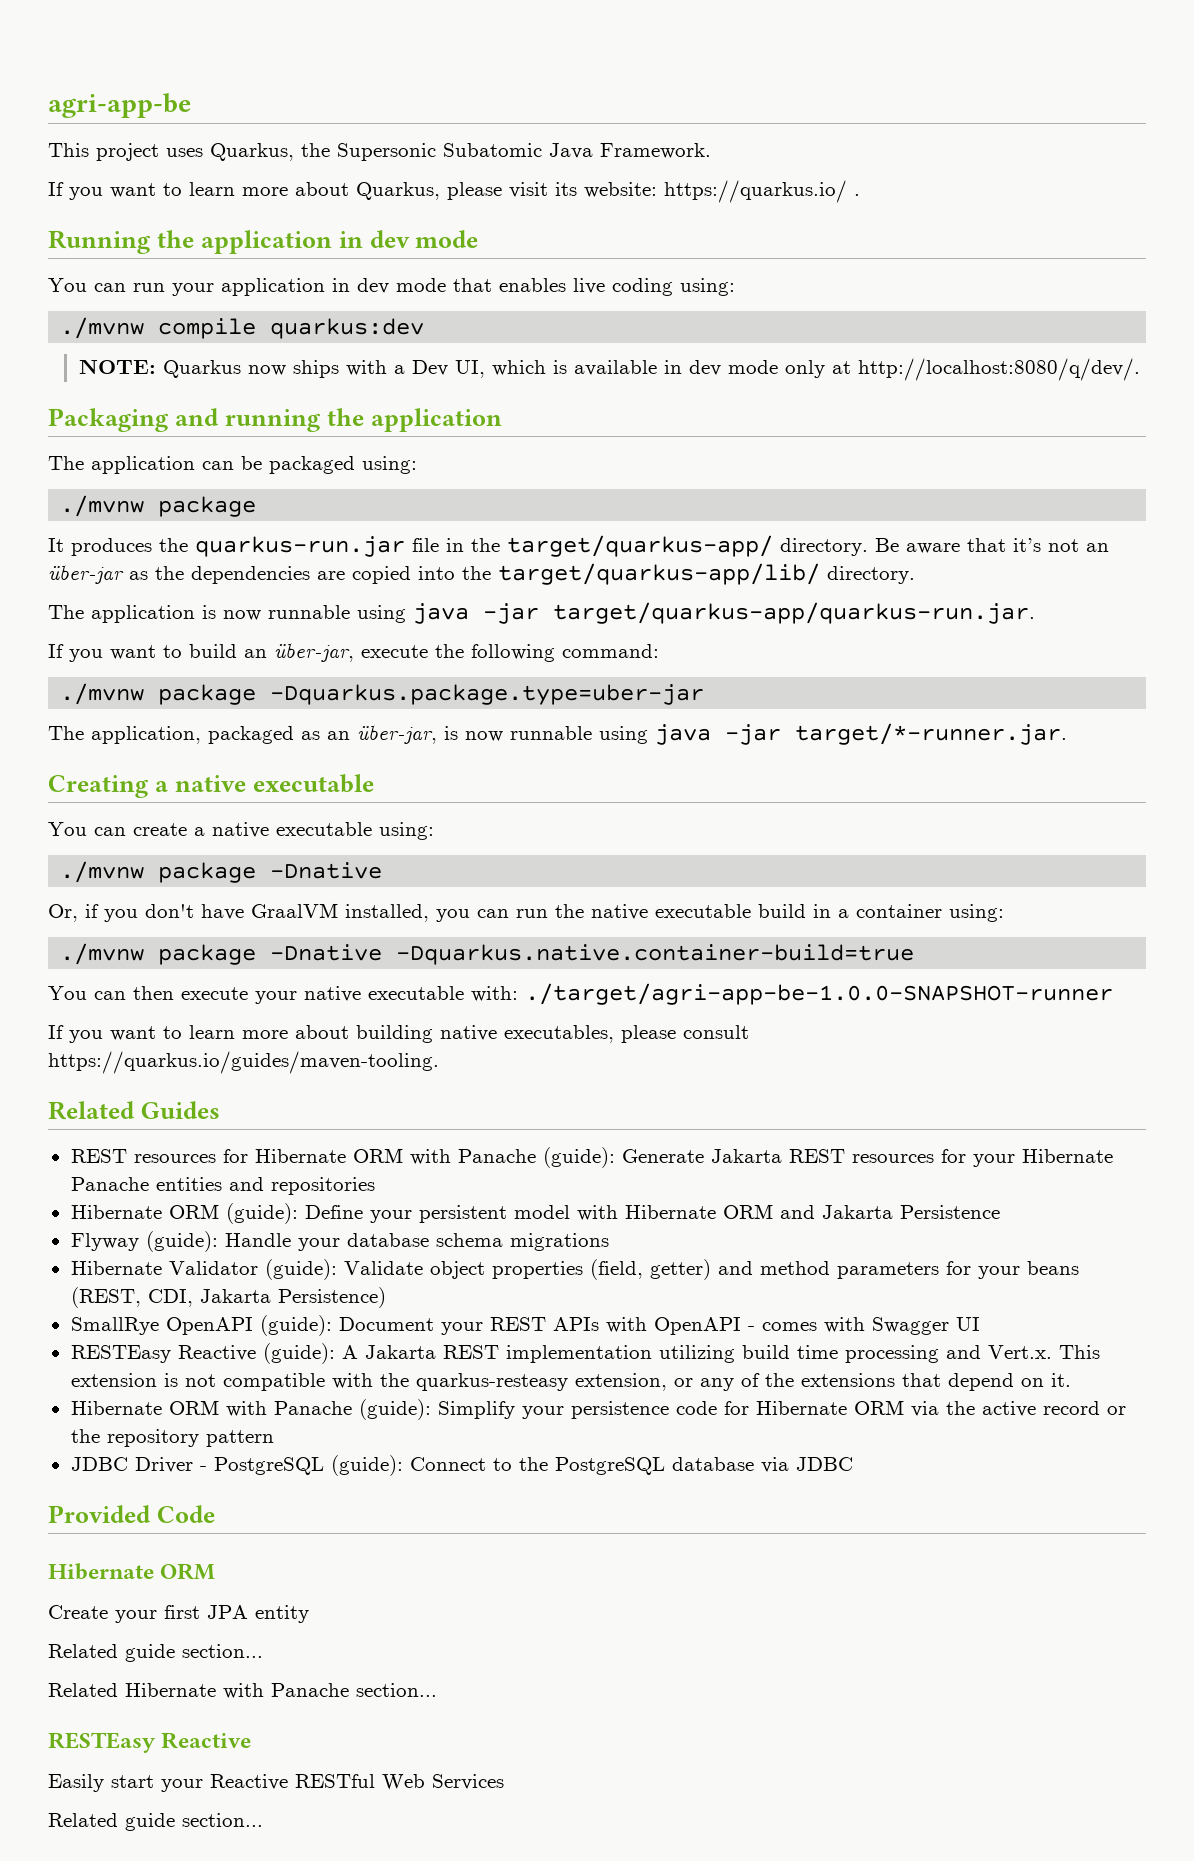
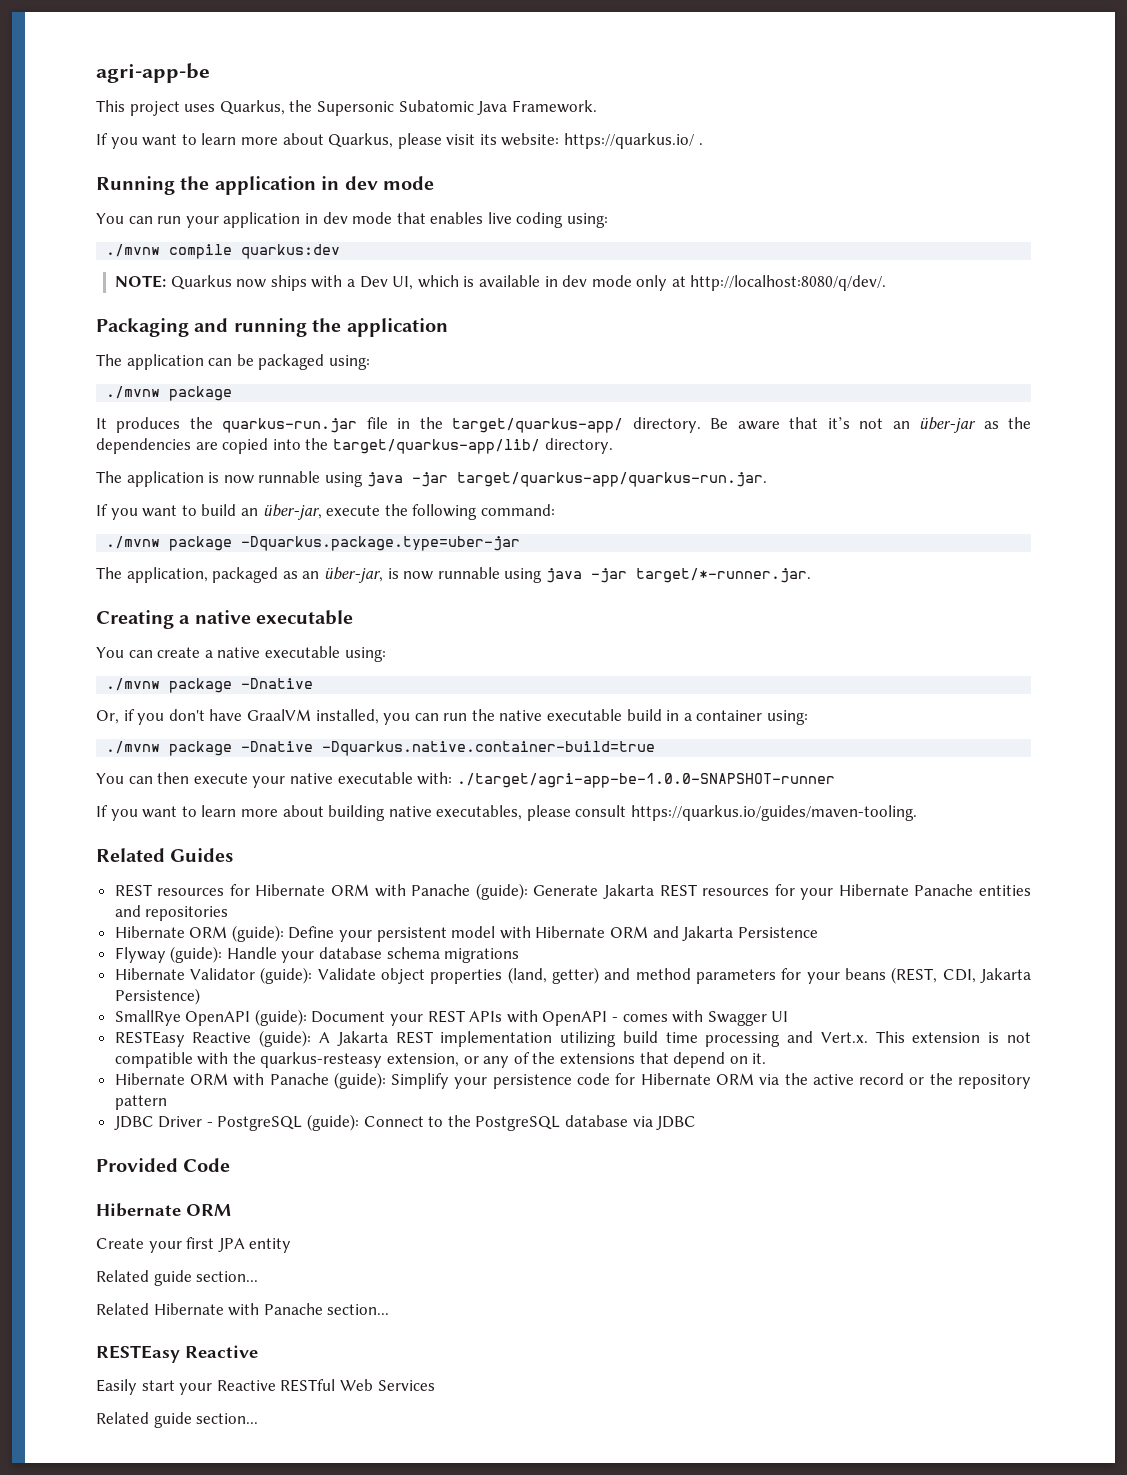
[589,1259,643,1280] (field, -> [507,967,547,984] (land,

